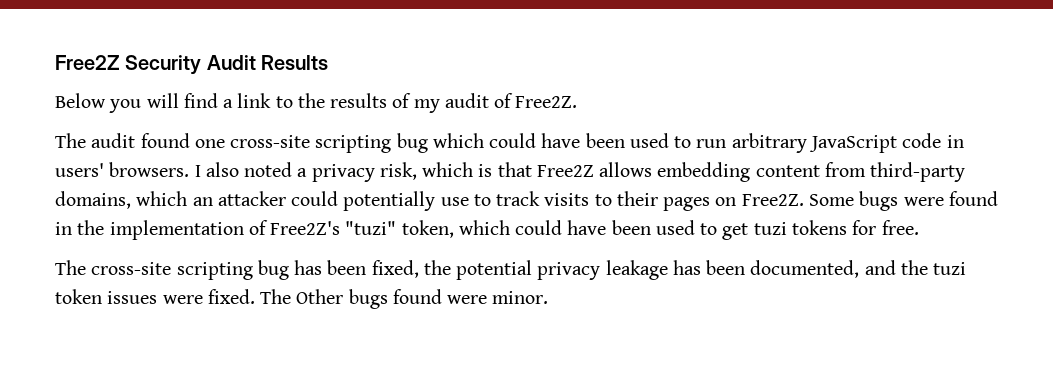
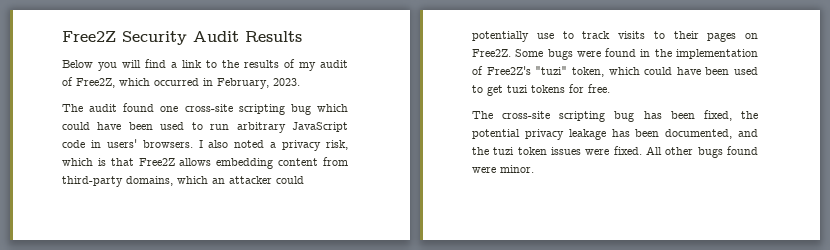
[515,96,578,108] Free2Z. -> [76,78,300,89] Free2Z, which occurred in February, 2023.
[260,289,344,304] The Other -> [646,146,694,155] All other

